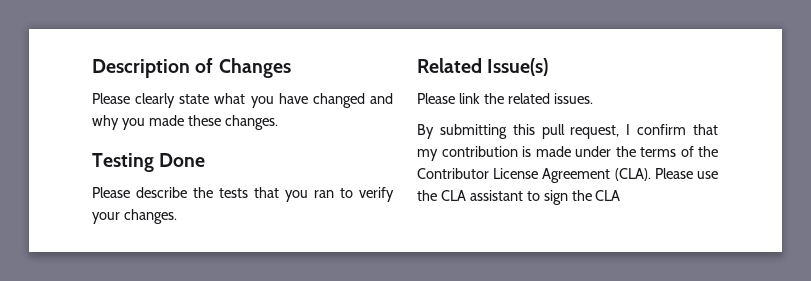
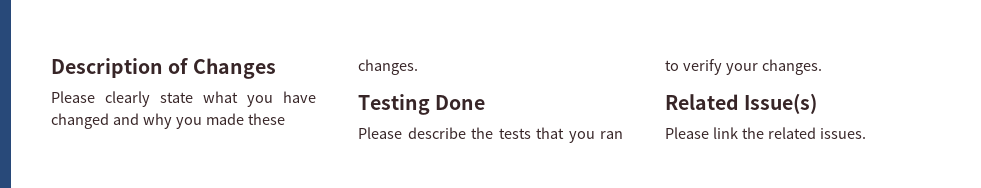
[417,124,718,139] [417,146,718,161] [417,168,718,183] [417,190,621,205] // By submitting this pull request, I confirm that my contribution is made under the terms of the Contributor License Agreement (CLA). Please use the CLA assistant to sign the CLA -> (866, 133) none

